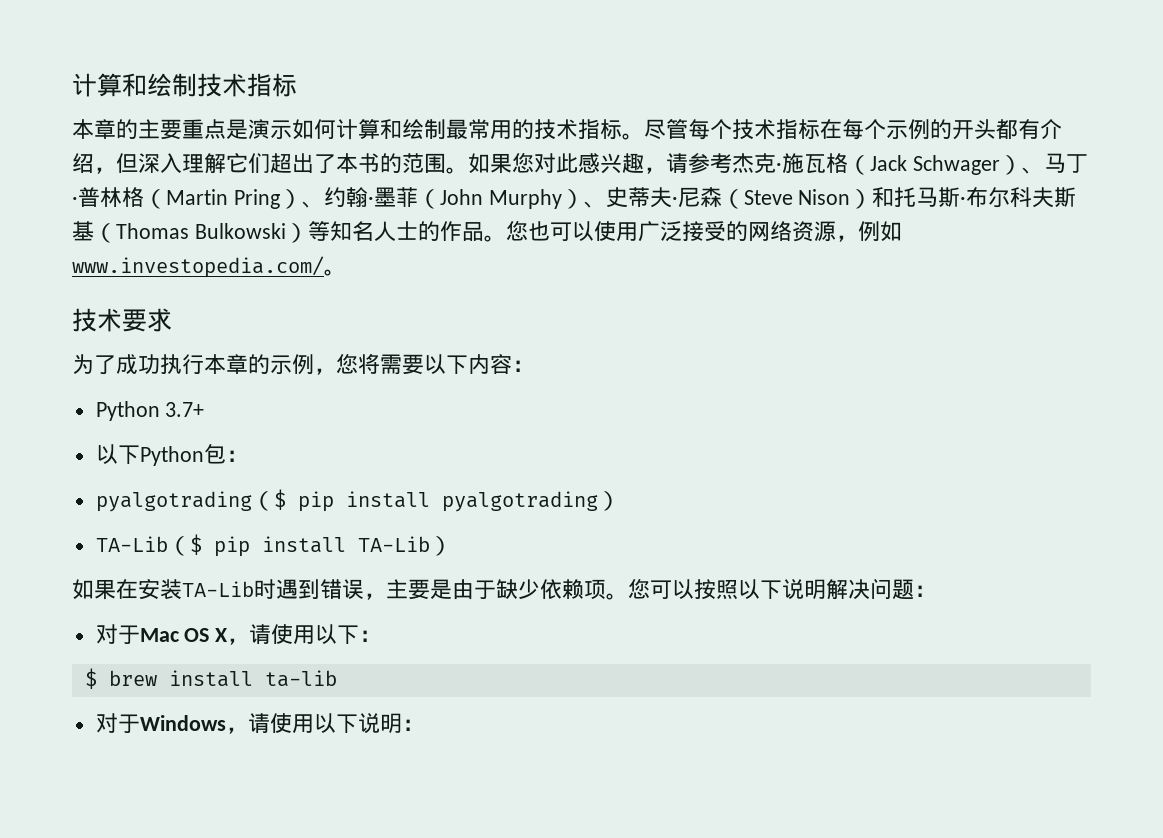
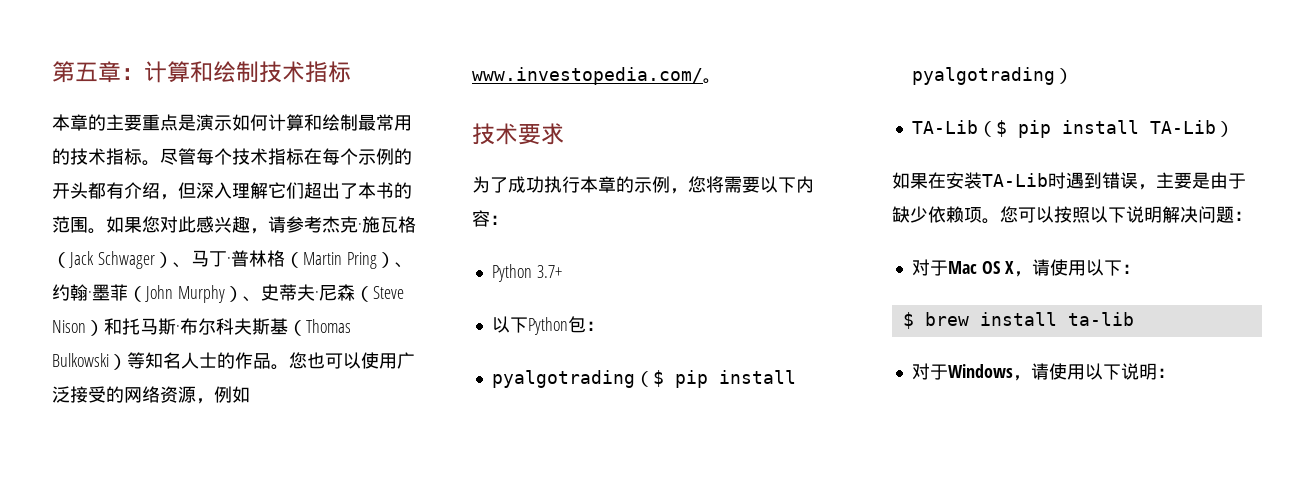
(72, 85) none -> [52,61,144,83] 第五章：

